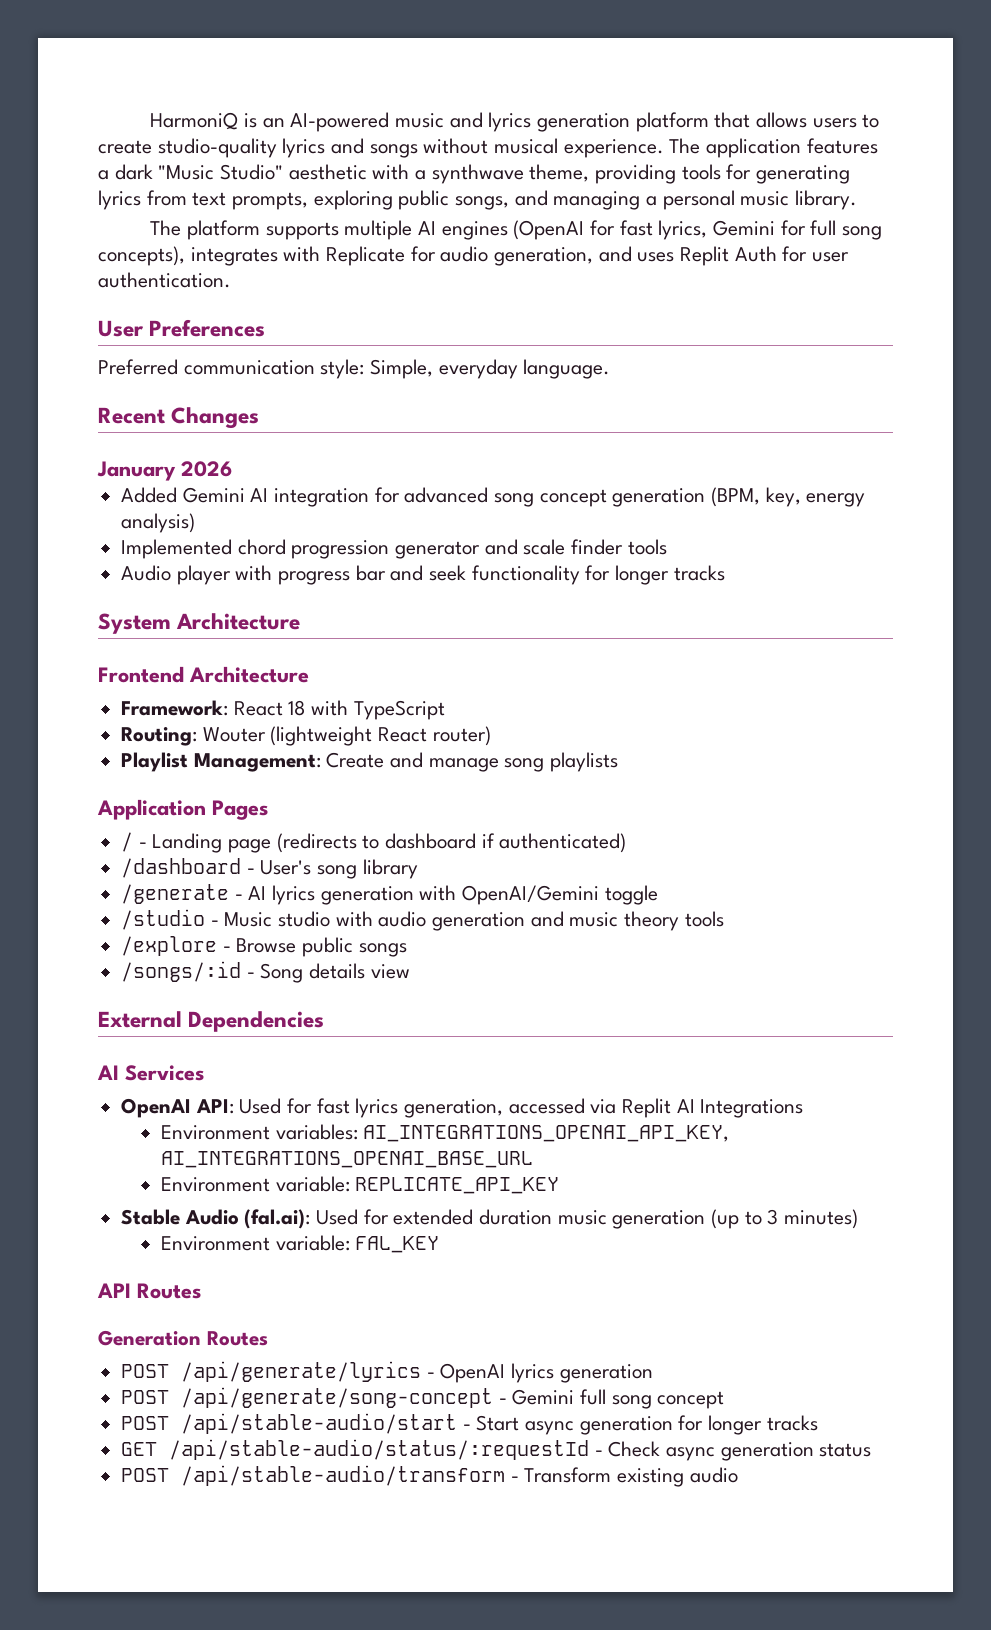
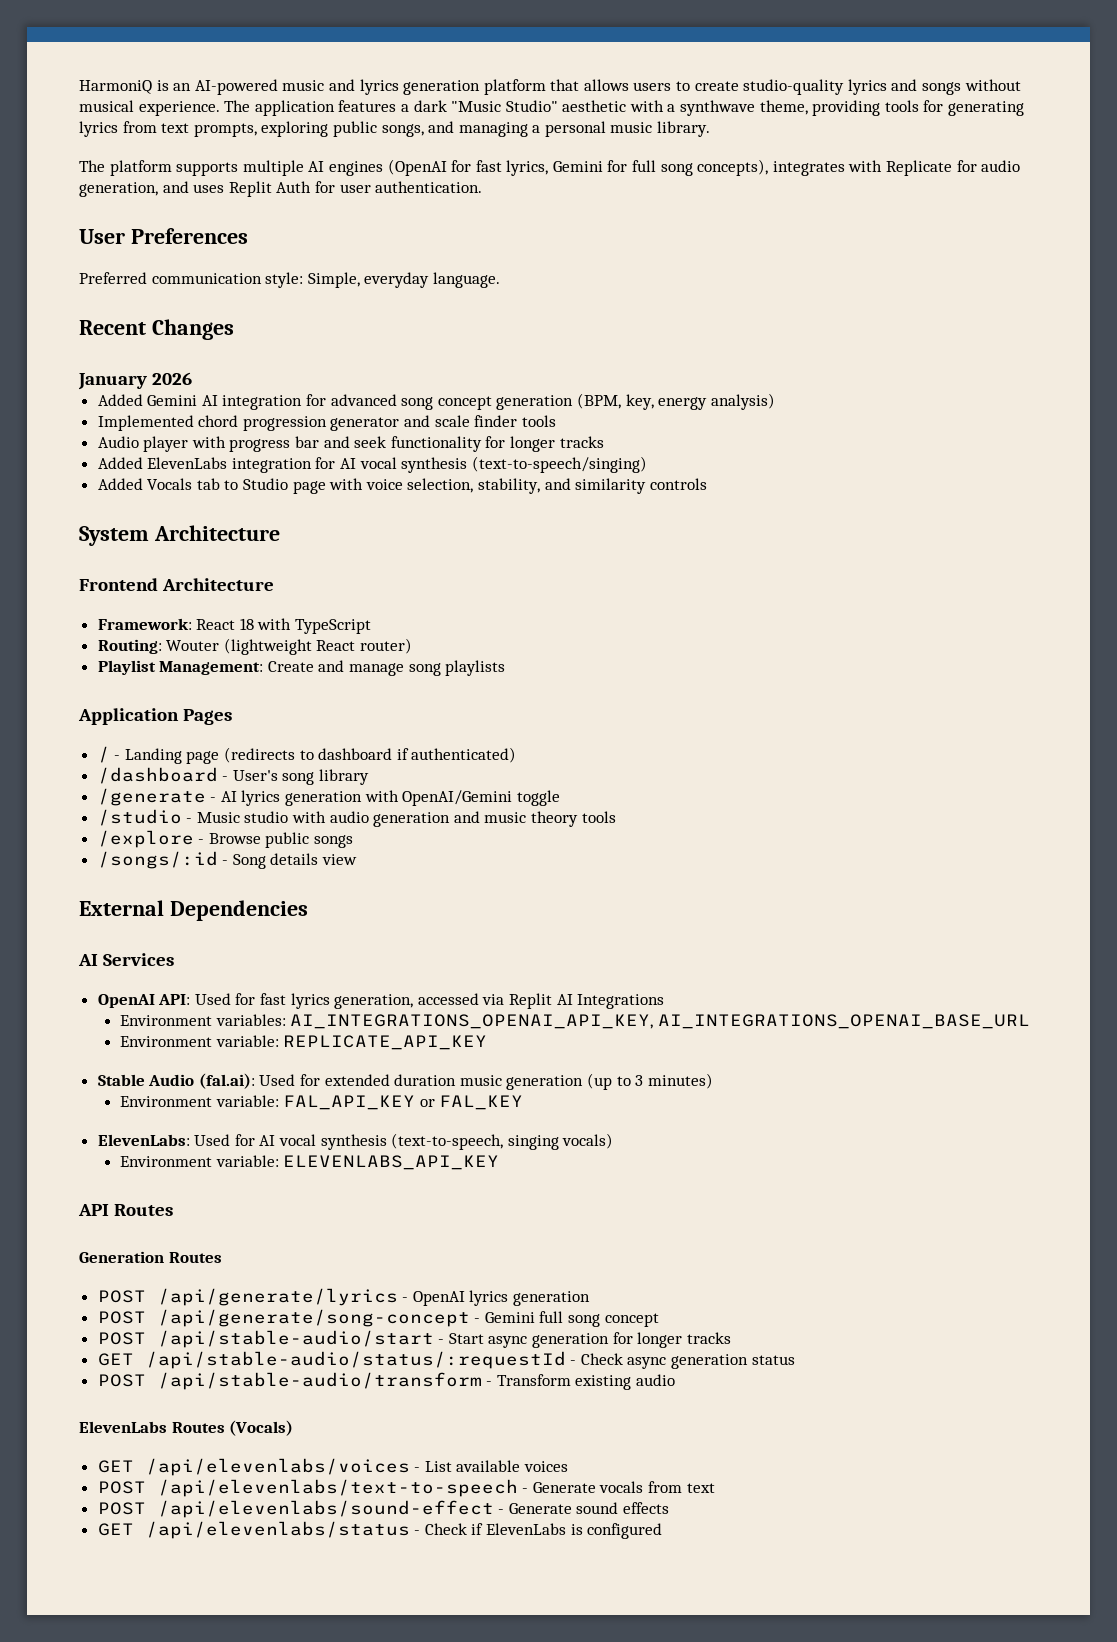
(725, 573) none -> [97,456,647,473] [97,478,707,494] // Added ElevenLabs integration for AI vocal synthesis (text-to-speech/singing) // Added Vocals tab to Studio page with voice selection, stability, and similarity controls
(350, 1243) none -> [283,1095,435,1110] FAL_API_KEY or
(440, 1244) none -> [97,1133,614,1150] [119,1155,500,1170] // ElevenLabs: Used for AI vocal synthesis (text-to-speech, singing vocals) // Environment variable: ELEVENLABS_API_KEY
(738, 1475) none -> [79,1420,294,1436] [97,1458,569,1476] [97,1479,715,1497] [97,1500,670,1518] [97,1521,663,1539] // ElevenLabs Routes (Vocals) // GET /api/elevenlabs/voices - List available voices // POST /api/elevenlabs/text-to-speech - Generate vocals from text // POST /api/elevenlabs/sound-effect - Generate sound effects // GET /api/elevenlabs/status - Check if ElevenLabs is configured

